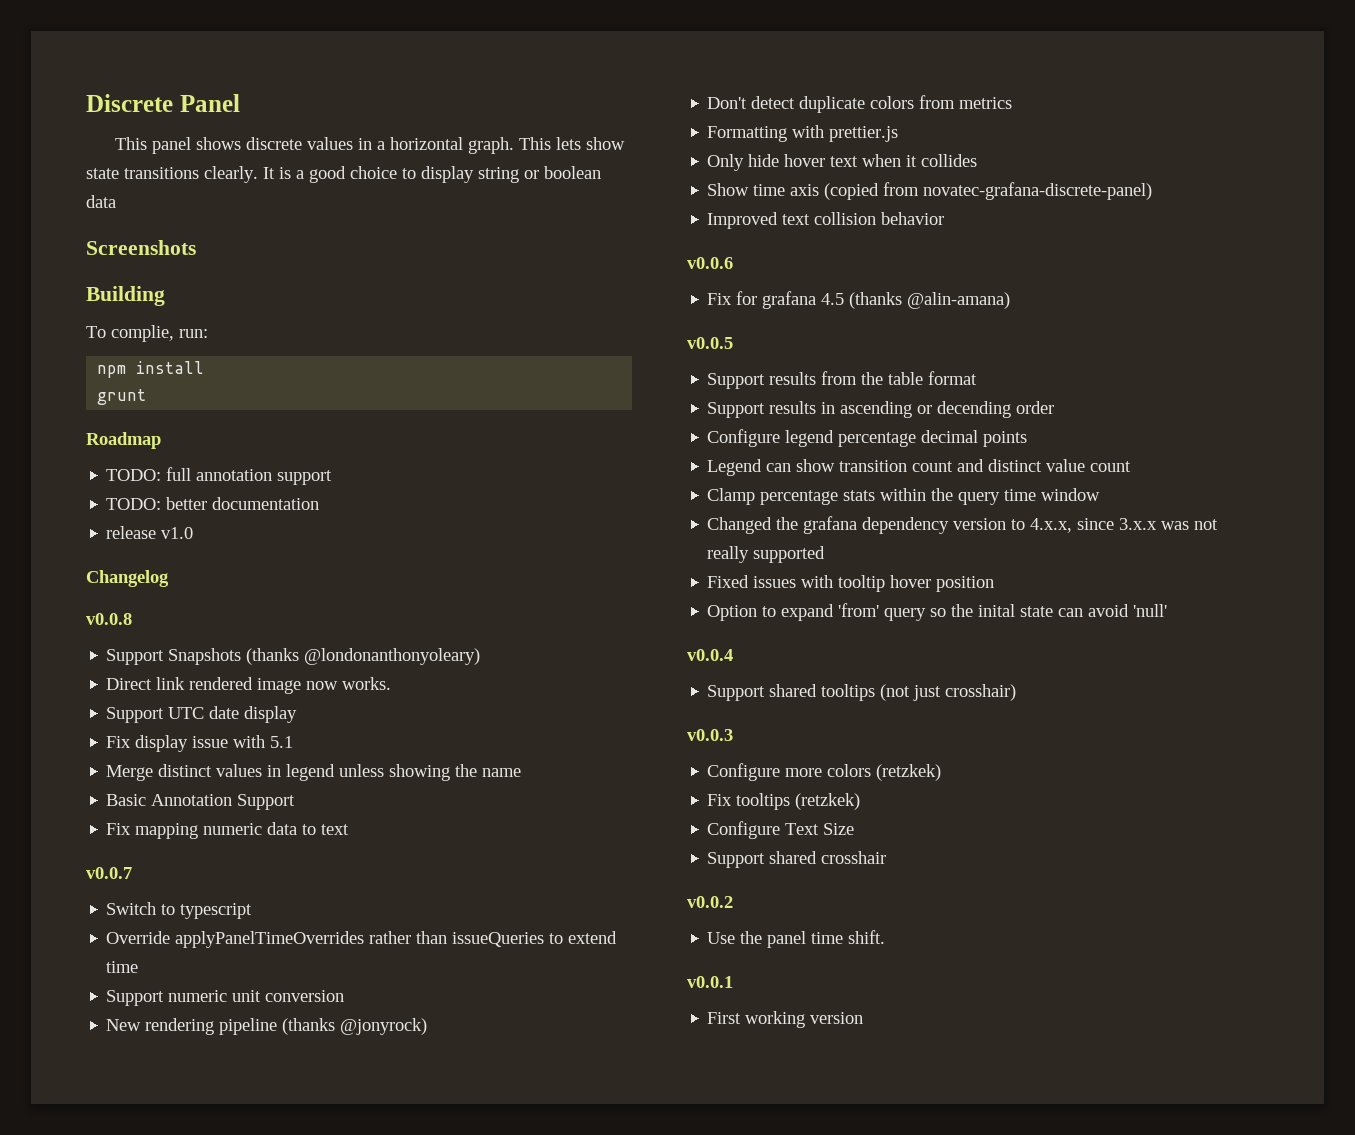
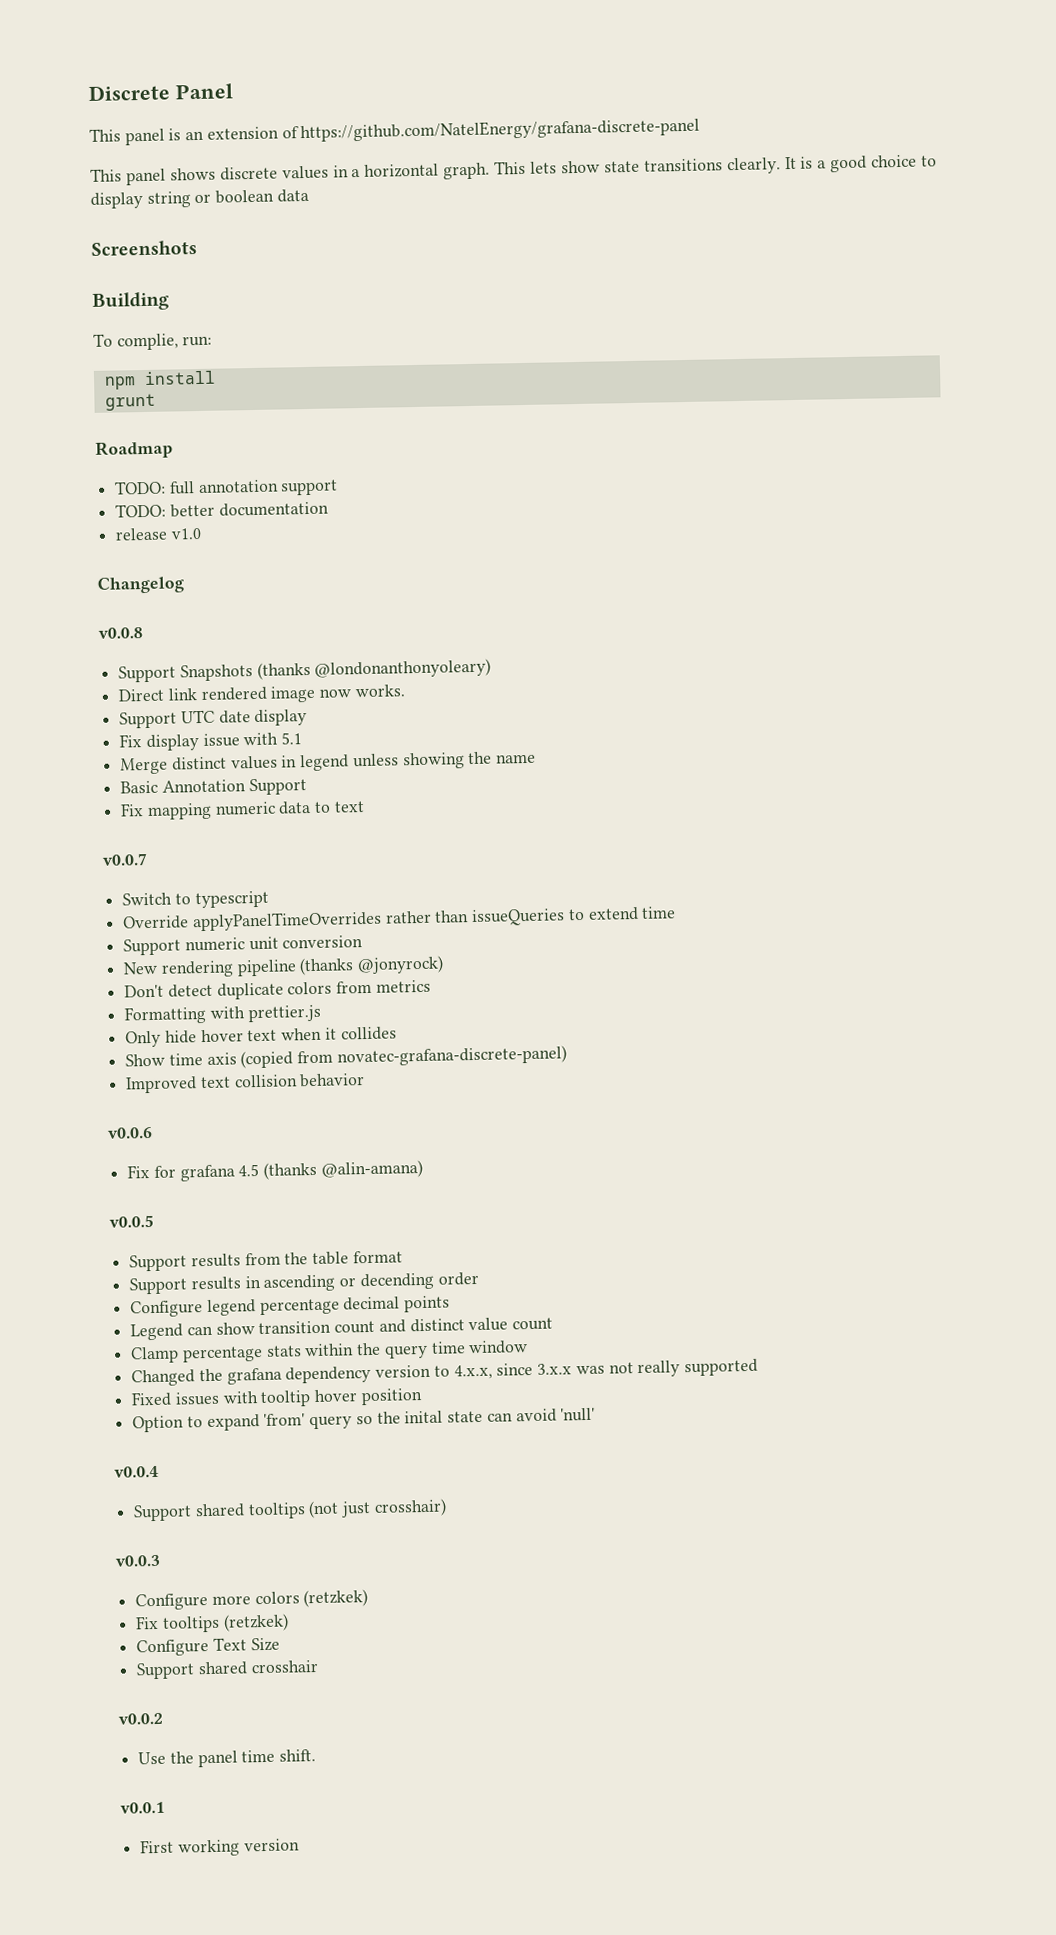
(240, 103) none -> [89,117,701,146] // This panel is an extension of https://github.com/NatelEnergy/grafana-discrete-panel

